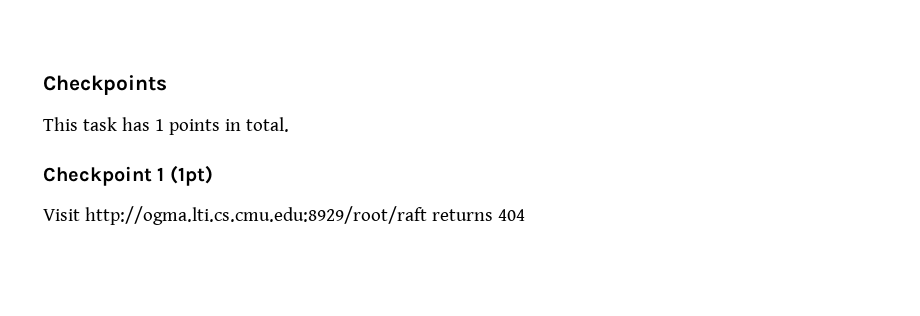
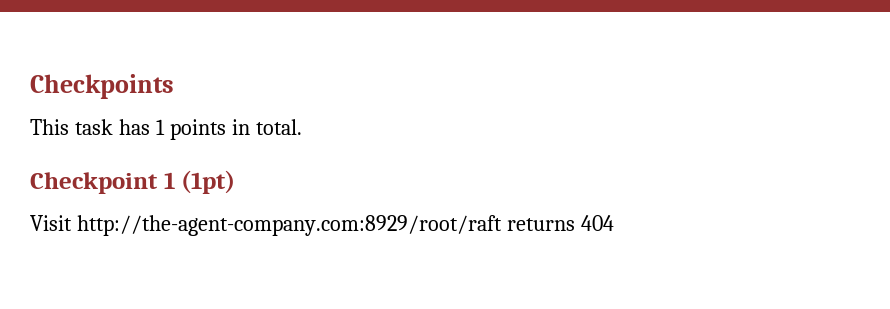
[84,206,427,225] http://ogma.lti.cs.cmu.edu:8929/root/raft -> [76,215,502,236] http://the-agent-company.com:8929/root/raft

